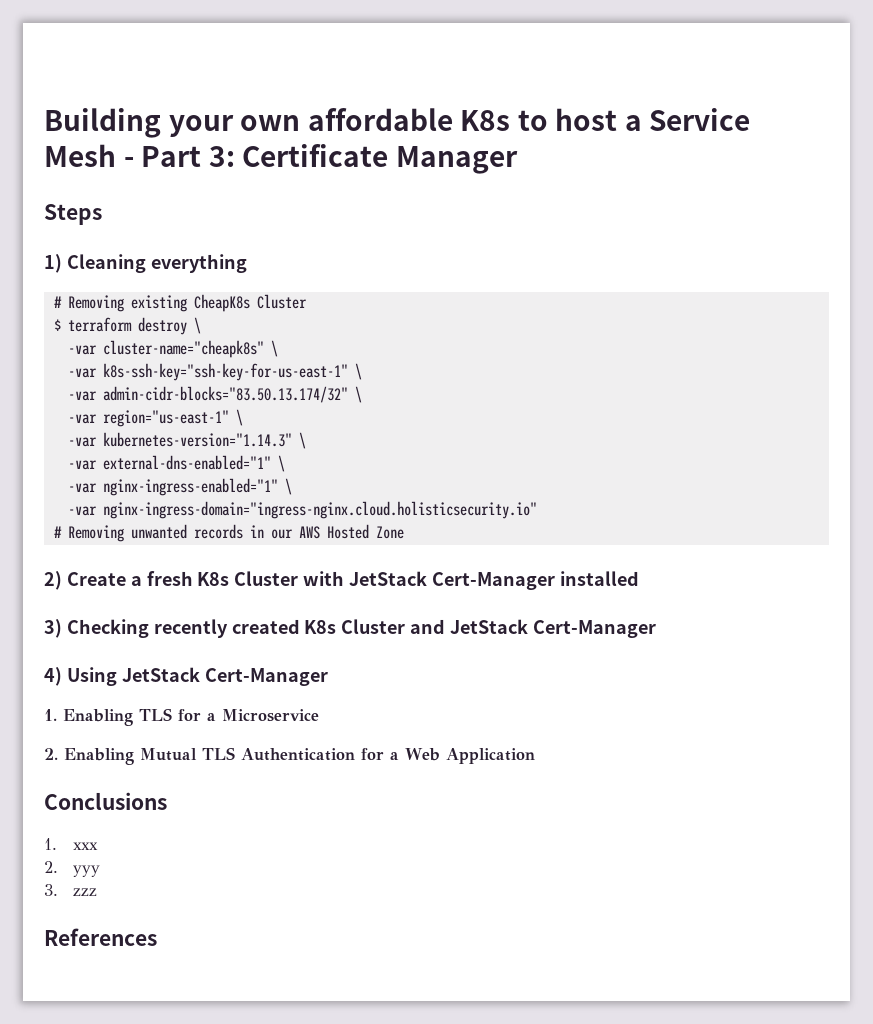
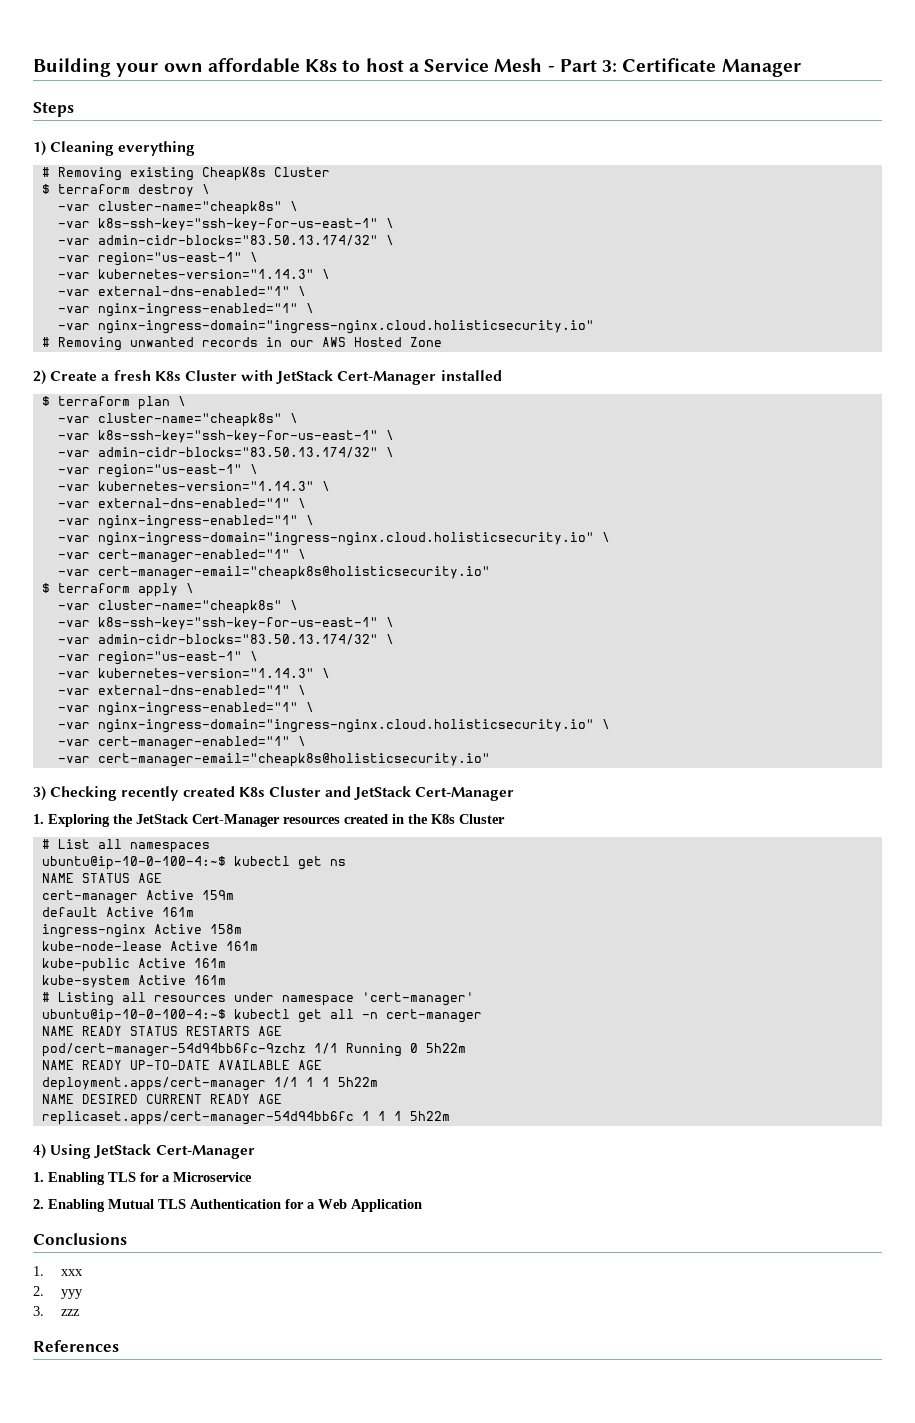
(639, 578) none -> [41,396,186,410] [57,413,298,427] [57,430,394,443] [57,447,394,458] [57,464,258,478] [57,481,330,491] [57,498,306,508] [57,515,314,529] [57,532,610,546] [57,549,306,563] [57,566,490,580] [41,583,194,597] [57,600,298,614] [57,617,394,630] [57,634,394,645] [57,651,258,665] [57,668,330,678] [57,685,306,695] [57,702,314,716] [57,719,610,733] [57,736,306,750] [57,753,490,767] // $ terraform plan \ // -var cluster-name="cheapk8s" \ // -var k8s-ssh-key="ssh-key-for-us-east-1" \ // -var admin-cidr-blocks="83.50.13.174/32" \ // -var region="us-east-1" \ // -var kubernetes-version="1.14.3" \ // -var external-dns-enabled="1" \ // -var nginx-ingress-enabled="1" \ // -var nginx-ingress-domain="ingress-nginx.cloud.holisticsecurity.io" \ // -var cert-manager-enabled="1" \ // -var cert-manager-email="cheapk8s@holisticsecurity.io" // $ terraform apply \ // -var cluster-name="cheapk8s" \ // -var k8s-ssh-key="ssh-key-for-us-east-1" \ // -var admin-cidr-blocks="83.50.13.174/32" \ // -var region="us-east-1" \ // -var kubernetes-version="1.14.3" \ // -var external-dns-enabled="1" \ // -var nginx-ingress-enabled="1" \ // -var nginx-ingress-domain="ingress-nginx.cloud.holisticsecurity.io" \ // -var cert-manager-enabled="1" \ // -var cert-manager-email="cheapk8s@holisticsecurity.io"
(656, 629) none -> [33,814,505,827] [41,839,210,853] [41,856,346,870] [41,873,162,883] [41,890,234,904] [41,907,194,917] [41,924,242,938] [41,941,258,951] [41,958,226,972] [41,975,226,988] [41,992,474,1006] [41,1009,482,1023] [41,1026,282,1036] [41,1043,466,1057] [41,1060,322,1070] [41,1077,378,1091] [41,1094,282,1104] [41,1111,450,1125] // 1. Exploring the JetStack Cert-Manager resources created in the K8s Cluster // # List all namespaces // ubuntu@ip-10-0-100-4:~$ kubectl get ns // NAME STATUS AGE // cert-manager Active 159m // default Active 161m // ingress-nginx Active 158m // kube-node-lease Active 161m // kube-public Active 161m // kube-system Active 161m // # Listing all resources under namespace 'cert-manager' // ubuntu@ip-10-0-100-4:~$ kubectl get all -n cert-manager // NAME READY STATUS RESTARTS AGE // pod/cert-manager-54d94bb6fc-9zchz 1/1 Running 0 5h22m // NAME READY UP-TO-DATE AVAILABLE AGE // deployment.apps/cert-manager 1/1 1 1 5h22m // NAME DESIRED CURRENT READY AGE // replicaset.apps/cert-manager-54d94bb6fc 1 1 1 5h22m

